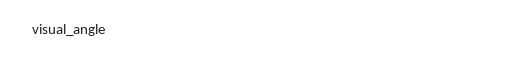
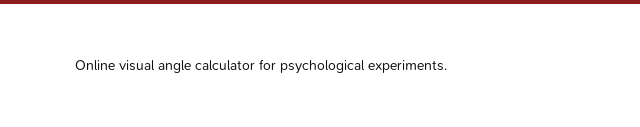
[32,24,105,36] visual_angle -> [75,59,447,74] Online visual angle calculator for psychological experiments.

